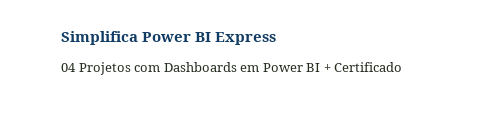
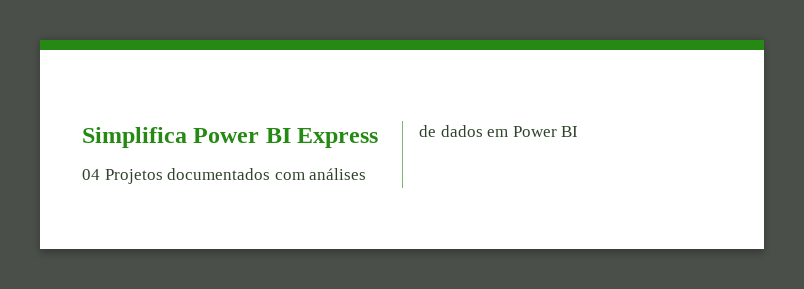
[134,62,237,72] com Dashboards -> [167,168,367,180] [419,125,483,137] documentados com análises de dados
[323,62,403,72] + Certificado -> (579, 131) none

